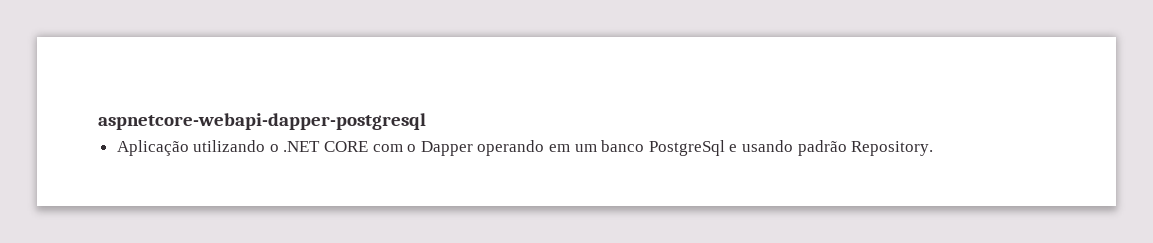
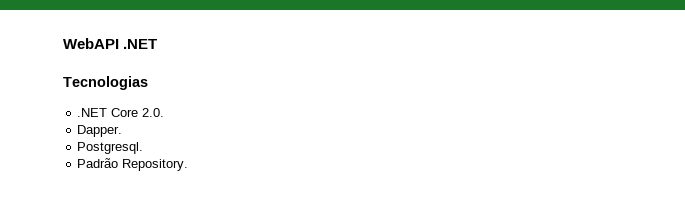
[98,113,426,130] [116,140,847,156] aspnetcore-webapi-dapper-postgresql // Aplicação utilizando o .NET CORE com o Dapper operando em um banco PostgreSql e usando padrão -> [63,38,158,49] [63,76,148,90] [77,108,165,117] [77,125,123,137] [77,142,144,154] [77,158,119,168] WebAPI .NET // Tecnologias // .NET Core 2.0. // Dapper. // Postgresql. // Padrão

